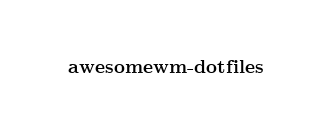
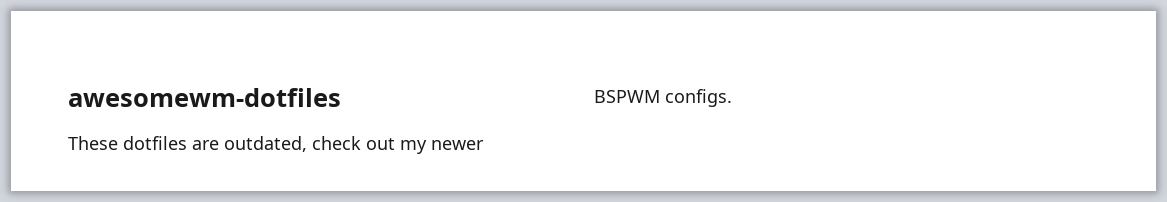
(264, 66) none -> [68,136,484,154] [594,89,732,107] // These dotfiles are outdated, check out my newer BSPWM configs.

